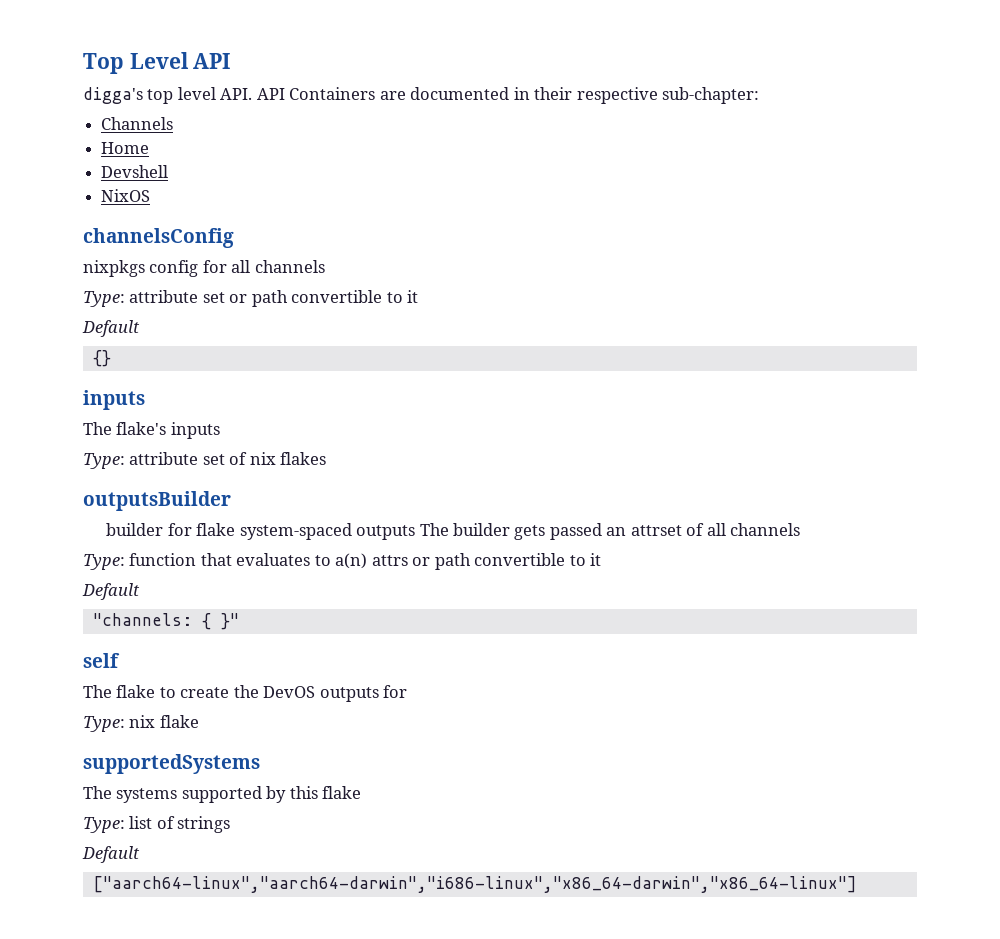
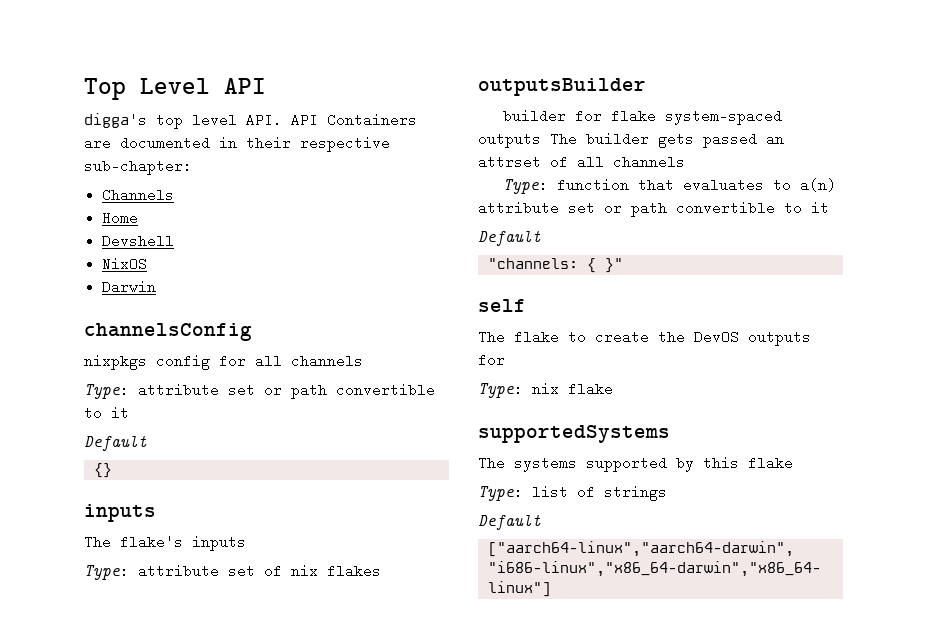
(151, 195) none -> [102,280,157,294] // Darwin
[371,555,408,566] attrs -> [478,201,595,215] attribute set

